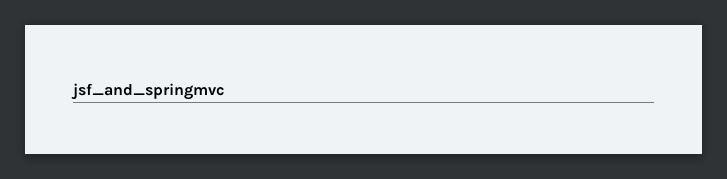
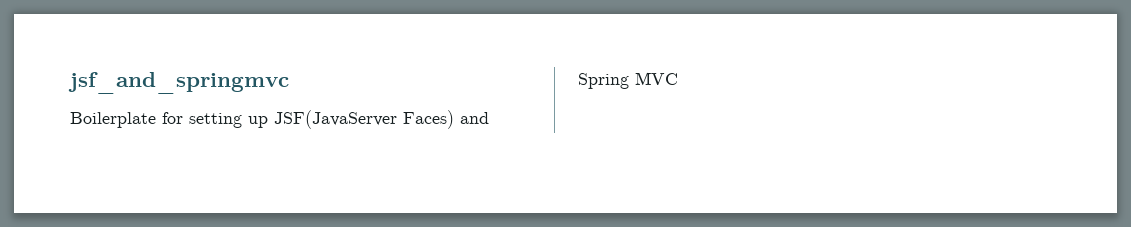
(224, 91) none -> [70,110,489,129] [578,72,678,89] // Boilerplate for setting up JSF(JavaServer Faces) and Spring MVC

